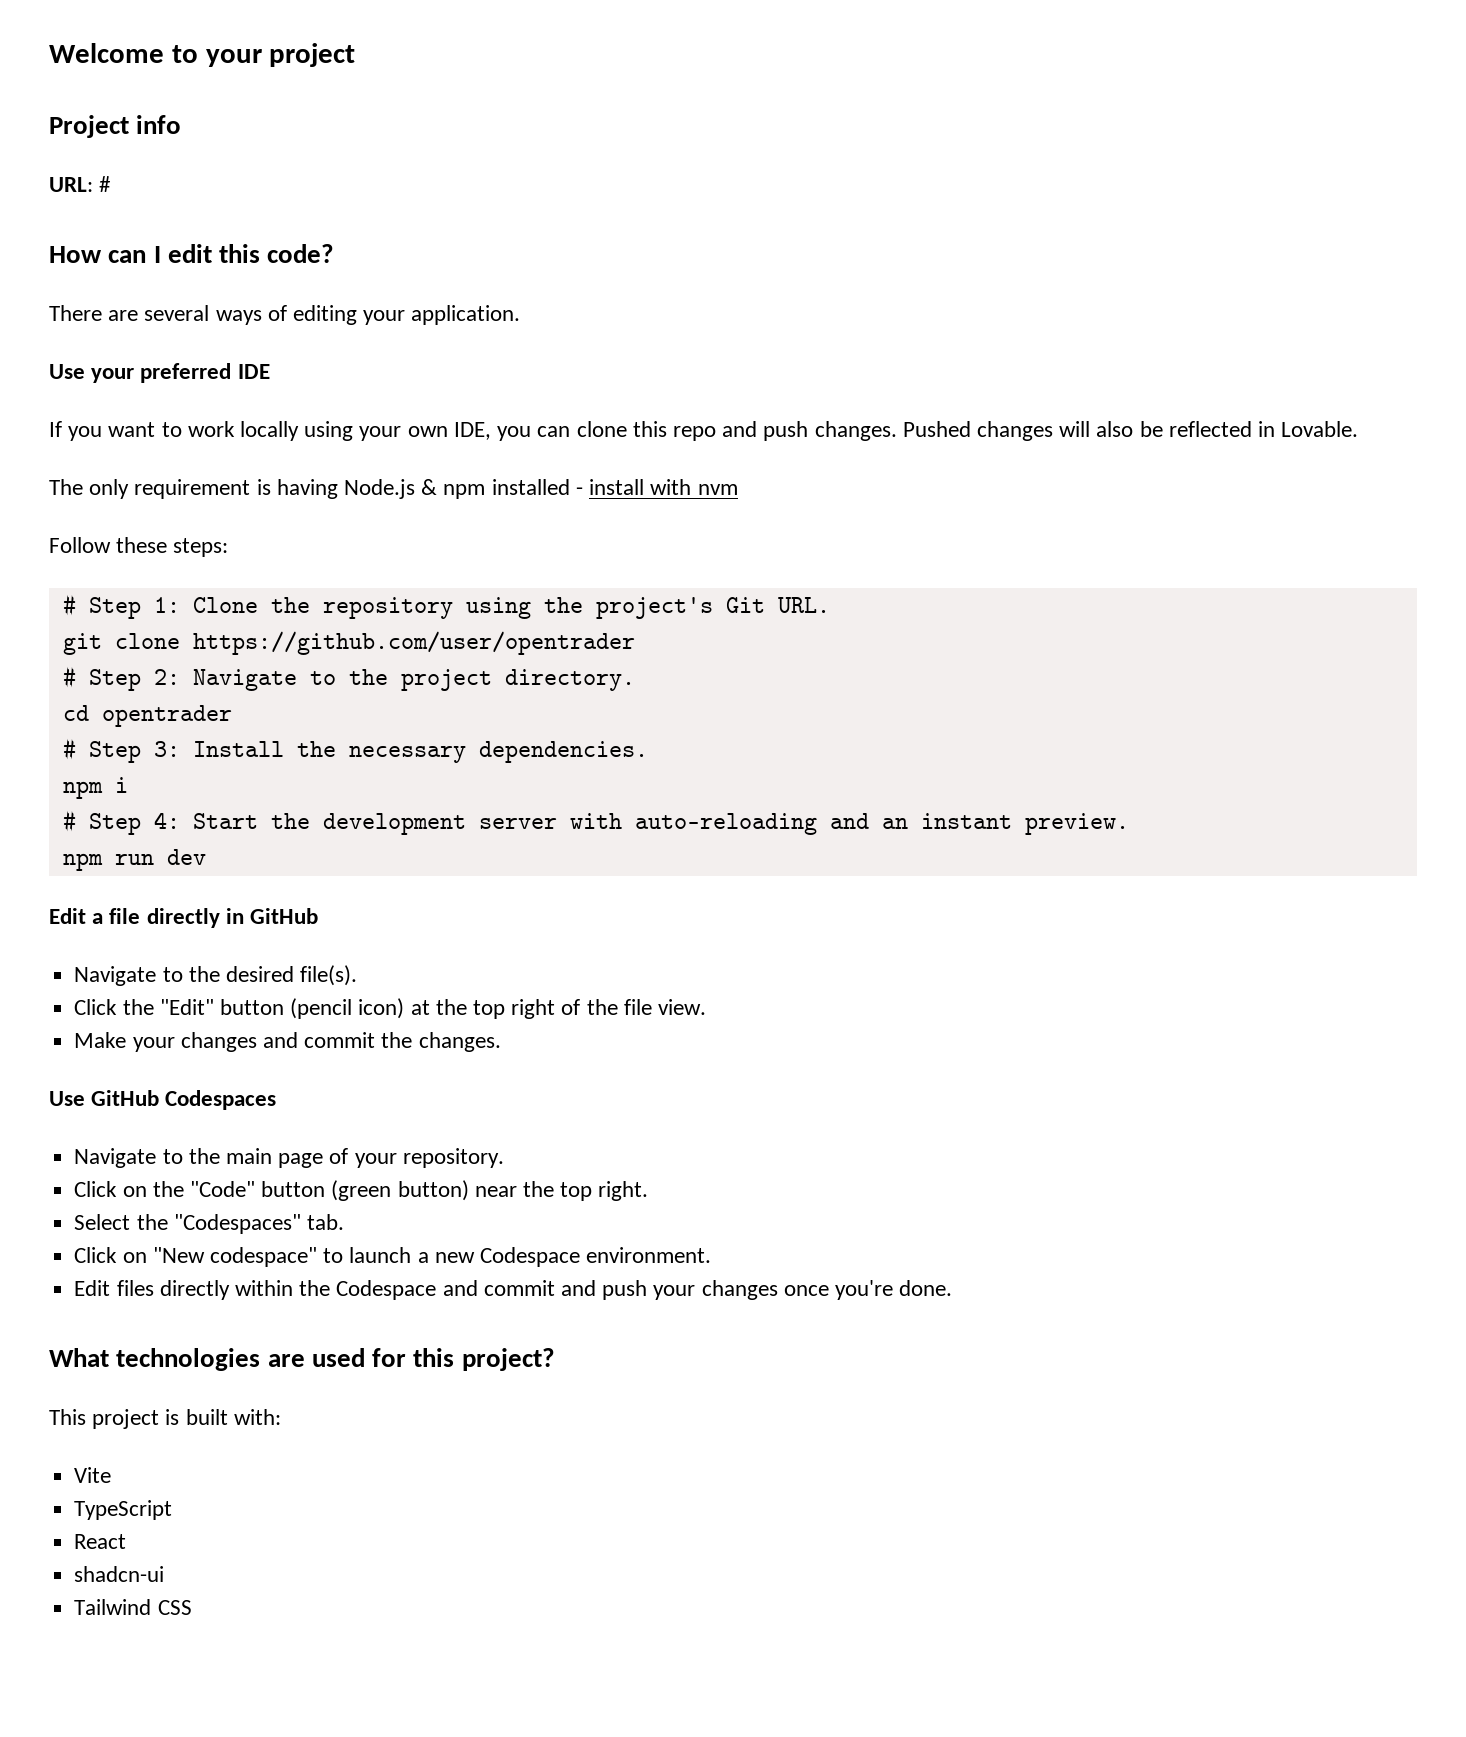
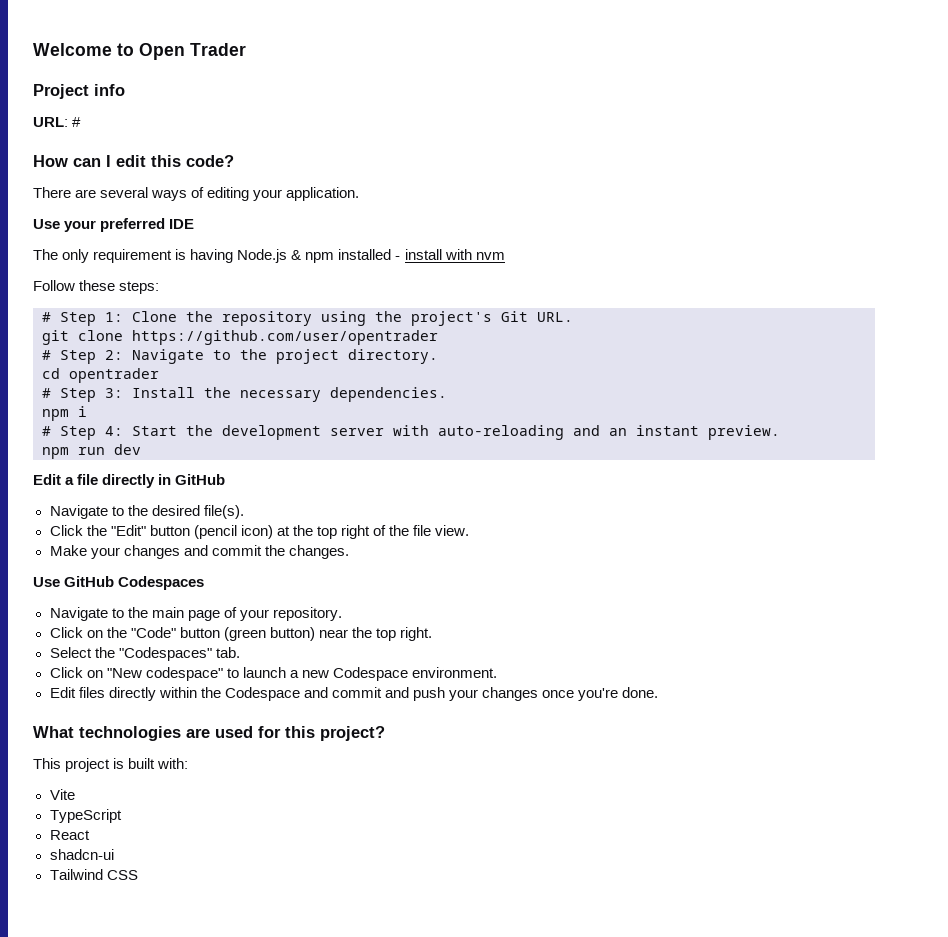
[205,43,356,67] your project -> [139,43,246,60] Open Trader
[49,421,1359,441] // If you want to work locally using your own IDE, you can clone this repo and push changes. Pushed changes will also be reflected in Lovable. -> (195, 224) none

